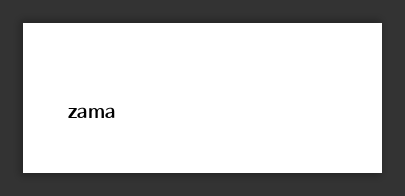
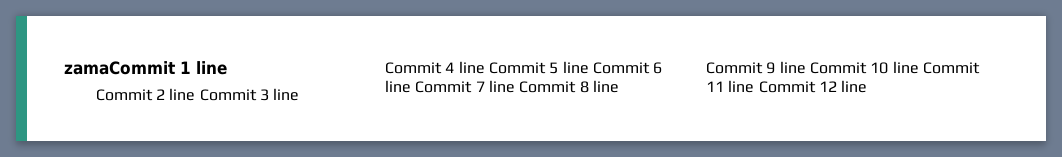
[68,107,116,118] zama -> [64,61,227,75] [95,88,300,101] [385,61,663,74] [385,80,619,93] [706,61,980,74] [706,80,868,93] zamaCommit 1 line // Commit 2 line Commit 3 line Commit 4 line Commit 5 line Commit 6 line Commit 7 line Commit 8 line Commit 9 line Commit 10 line Commit 11 line Commit 12 line

